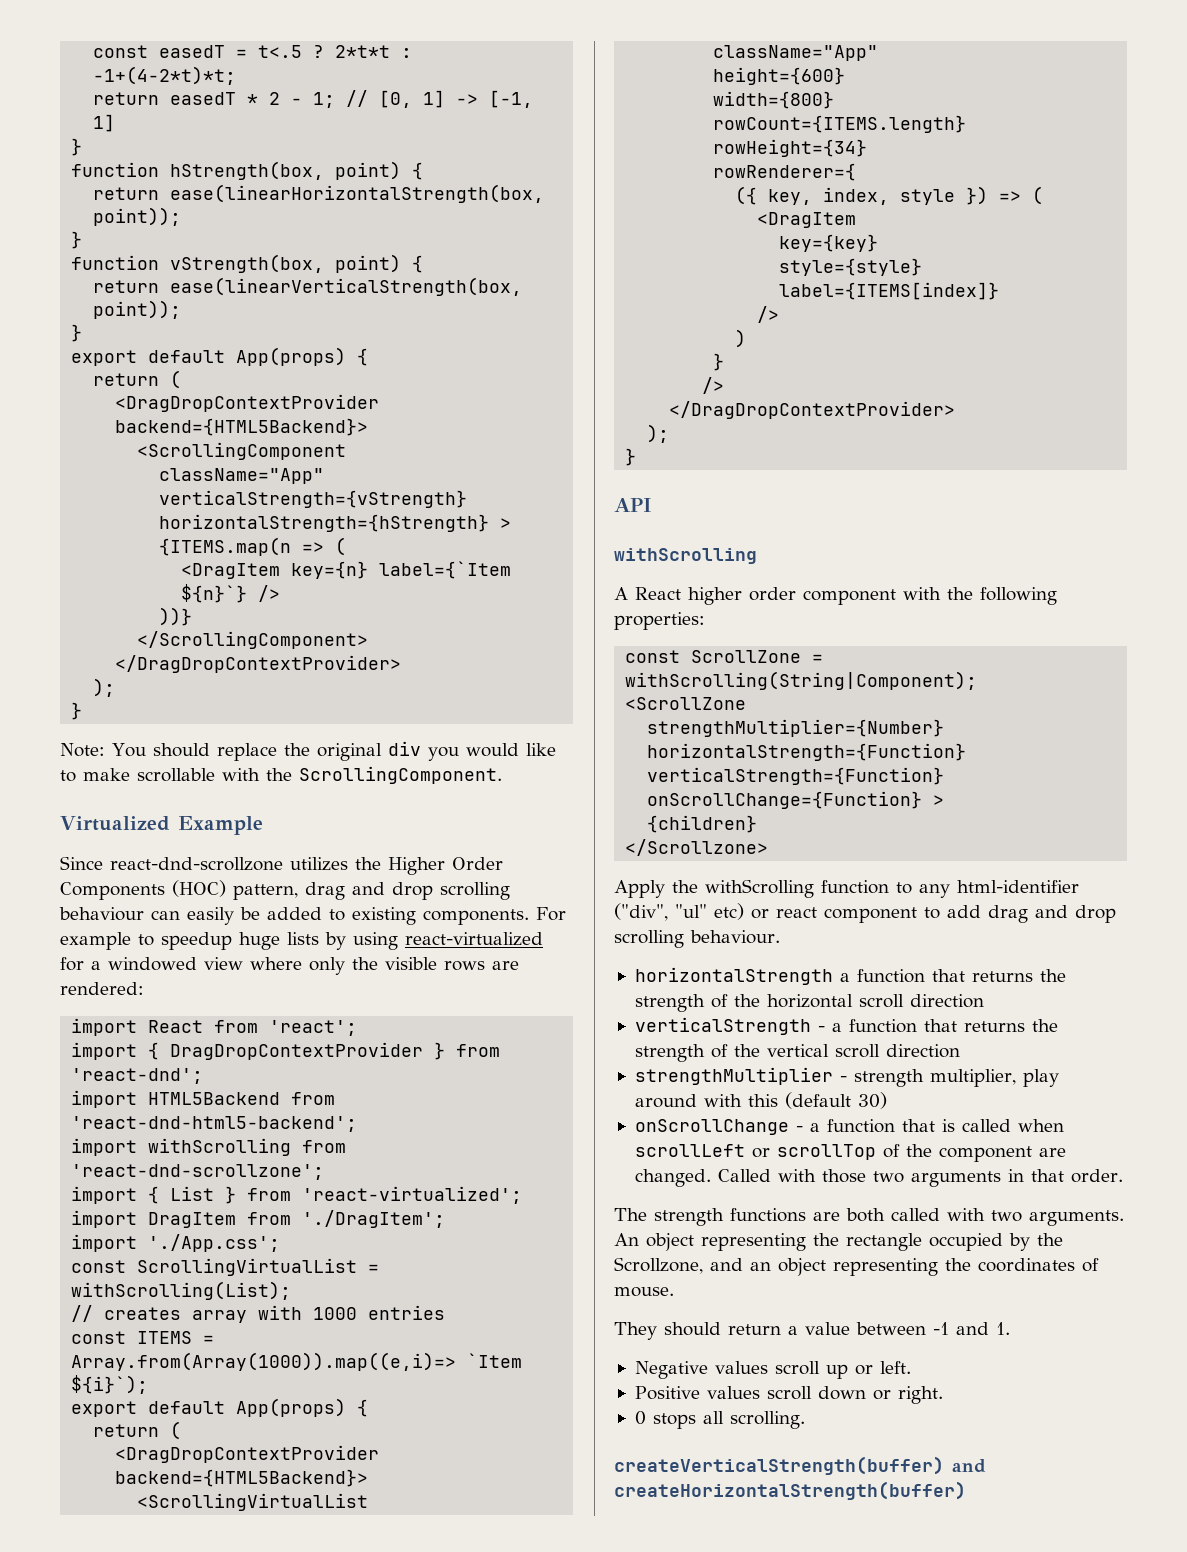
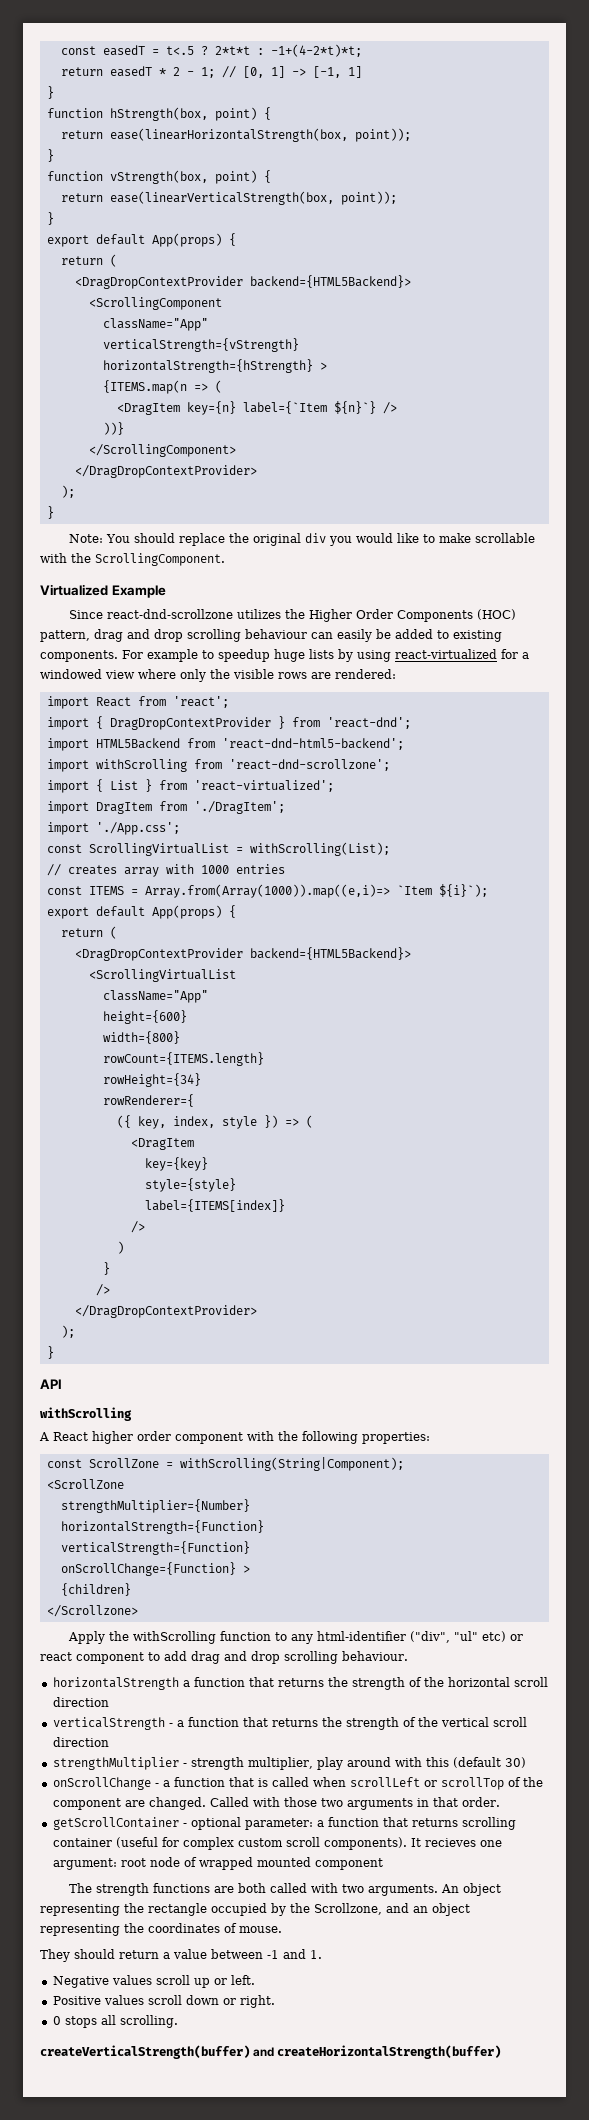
(1123, 1176) none -> [52,1817,516,1830] [52,1837,502,1850] [52,1857,383,1870] // getScrollContainer - optional parameter: a function that returns scrolling container (useful for complex custom scroll components). It recieves one argument: root node of wrapped mounted component

